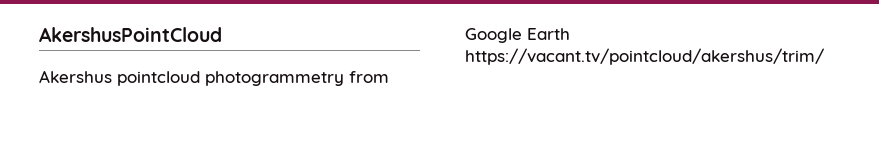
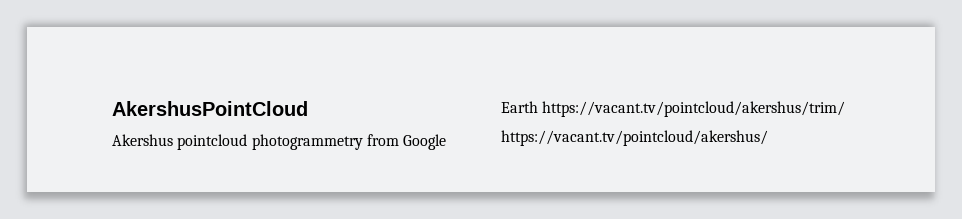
(824, 56) none -> [501,130,768,146] // https://vacant.tv/pointcloud/akershus/

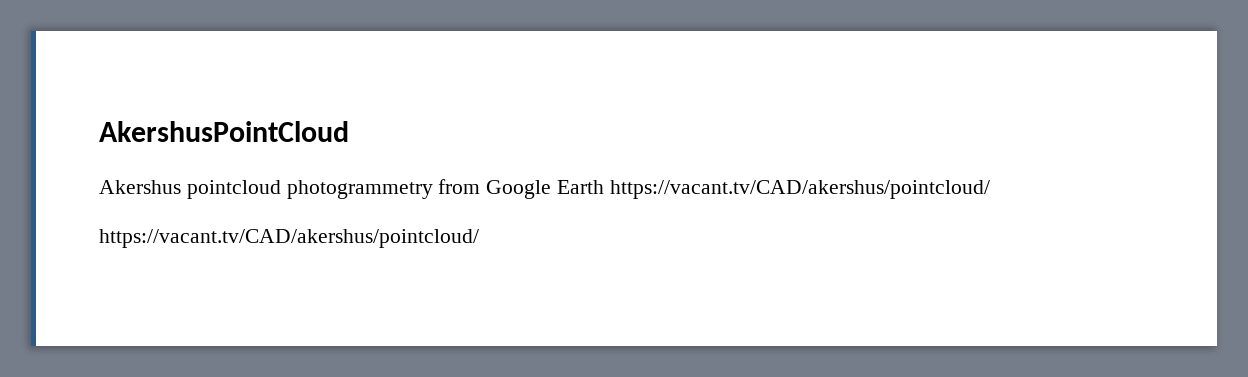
[542,101,846,117] [501,130,768,146] https://vacant.tv/pointcloud/akershus/trim/ // https://vacant.tv/pointcloud/akershus/ -> [609,180,990,199] [99,229,479,248] https://vacant.tv/CAD/akershus/pointcloud/ // https://vacant.tv/CAD/akershus/pointcloud/

